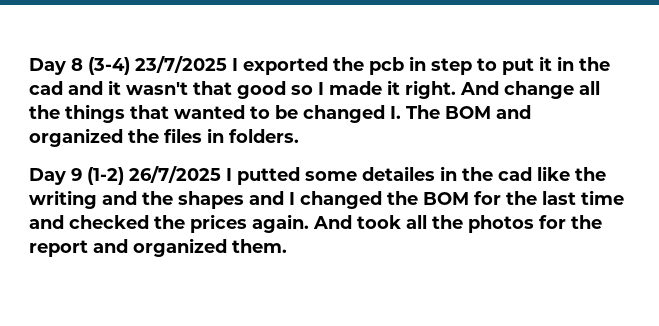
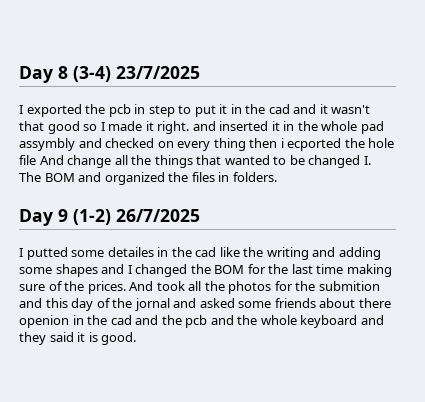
(227, 64) none -> (200, 72) //
(456, 89) none -> [192,121,384,134] [19,138,395,151] [19,155,36,165] and inserted it in the whole pad assymbly and checked on every thing then i ecported the hole file
(221, 174) none -> (200, 215) //
[142,191,173,205] the -> [338,247,381,260] [19,267,52,274] adding some
[29,214,309,233] and checked the prices again. -> [346,264,392,277] [19,281,126,294] making sure of the prices.
[29,238,287,257] report and organized them. -> [318,281,380,291] [19,298,391,311] [19,315,384,328] [19,332,137,345] submition and this day of the jornal and asked some friends about there openion in the cad and the pcb and the whole keyboard and they said it is good.

